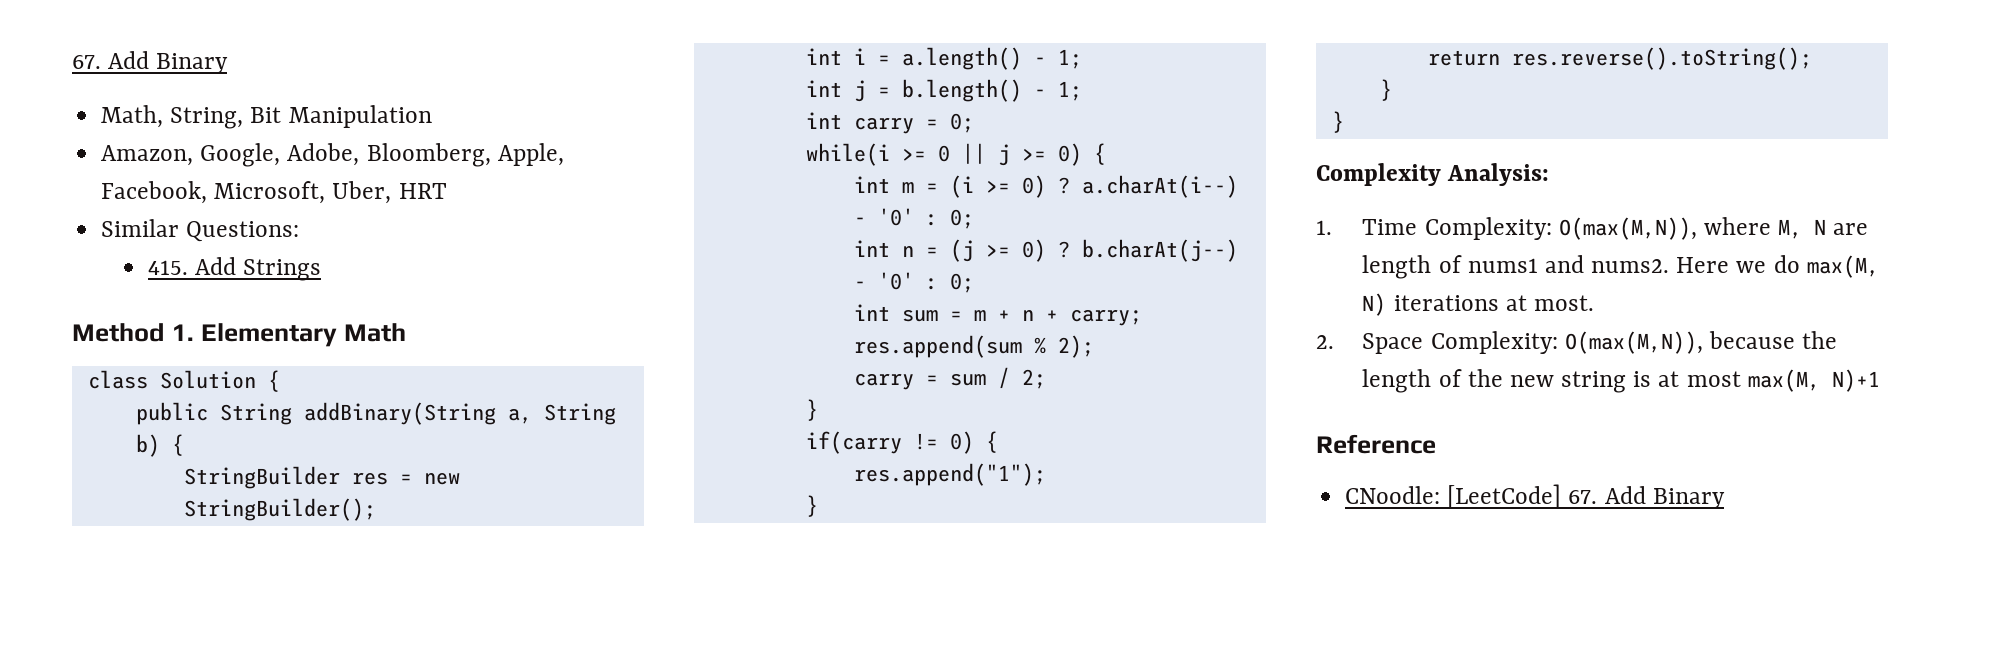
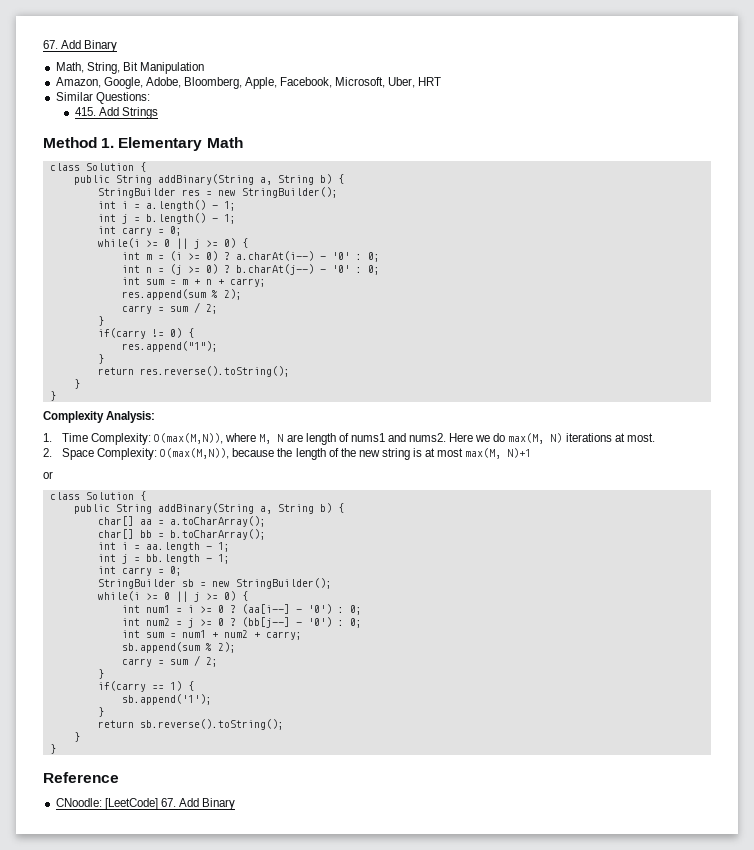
(1880, 380) none -> [43,471,53,479] [49,491,146,501] [73,503,344,514] [97,516,266,527] [97,529,266,540] [97,542,230,552] [97,554,230,564] [97,566,182,576] [97,578,332,589] [97,591,248,602] [121,604,362,615] [121,617,362,628] [121,630,302,640] [121,642,236,653] [121,655,218,667] [97,669,104,679] [97,681,194,692] [121,694,212,705] [97,707,104,717] [97,719,284,730] [73,732,80,742] [49,744,56,754] // or // class Solution { // public String addBinary(String a, String b) { // char[] aa = a.toCharArray(); // char[] bb = b.toCharArray(); // int i = aa.length - 1; // int j = bb.length - 1; // int carry = 0; // StringBuilder sb = new StringBuilder(); // while(i >= 0 || j >= 0) { // int num1 = i >= 0 ? (aa[i--] - '0') : 0; // int num2 = j >= 0 ? (bb[j--] - '0') : 0; // int sum = num1 + num2 + carry; // sb.append(sum % 2); // carry = sum / 2; // } // if(carry == 1) { // sb.append('1'); // } // return sb.reverse().toString(); // } // }

